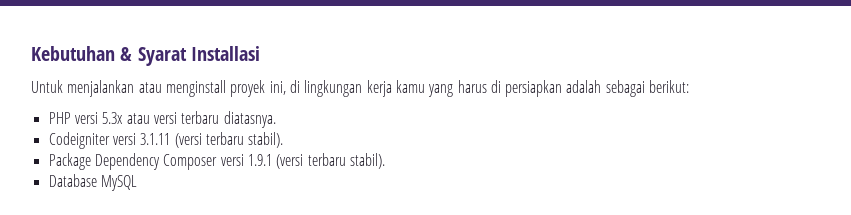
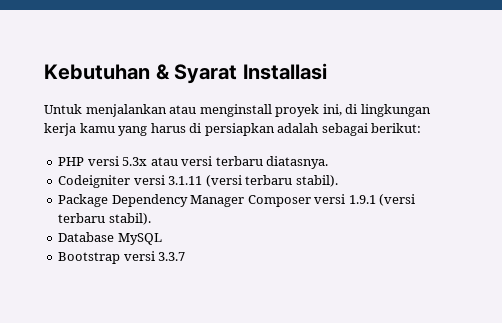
(160, 161) none -> [190,195,245,207] Manager
(137, 183) none -> [58,251,186,264] // Bootstrap versi 3.3.7

